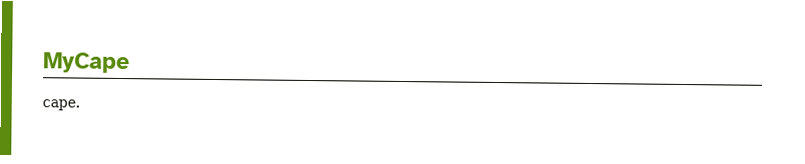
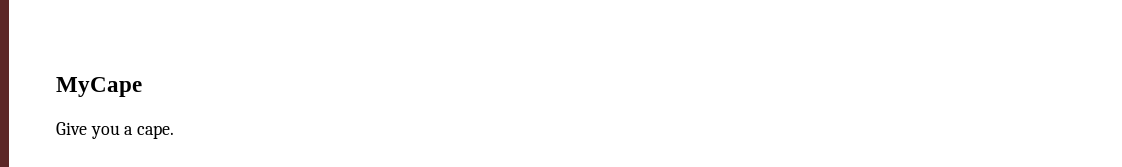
(130, 63) none -> [56,122,134,139] Give you a

